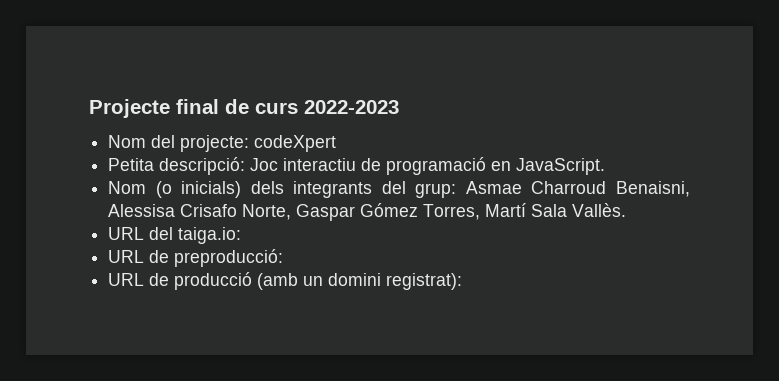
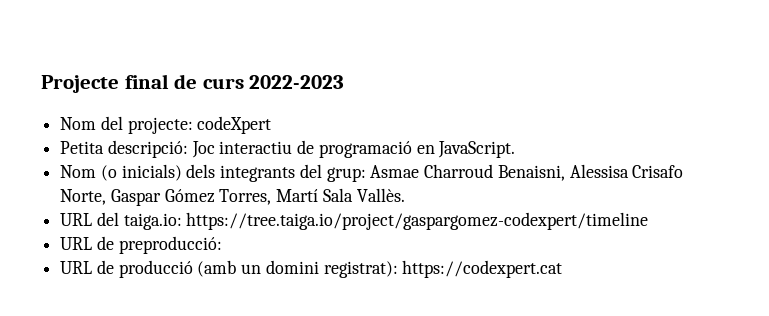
(242, 235) none -> [186,212,649,230] https://tree.taiga.io/project/gaspargomez-codexpert/timeline
(463, 281) none -> [402,260,563,278] https://codexpert.cat

